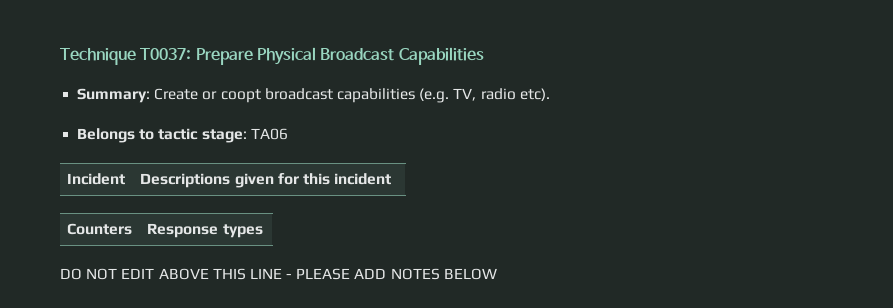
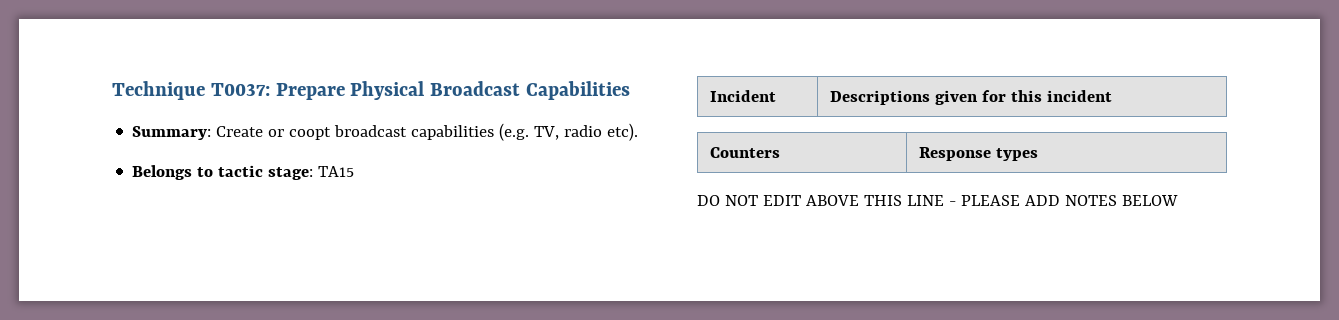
[250,128,288,140] TA06 -> [318,166,355,177] TA15

